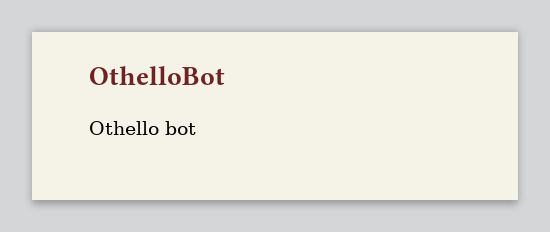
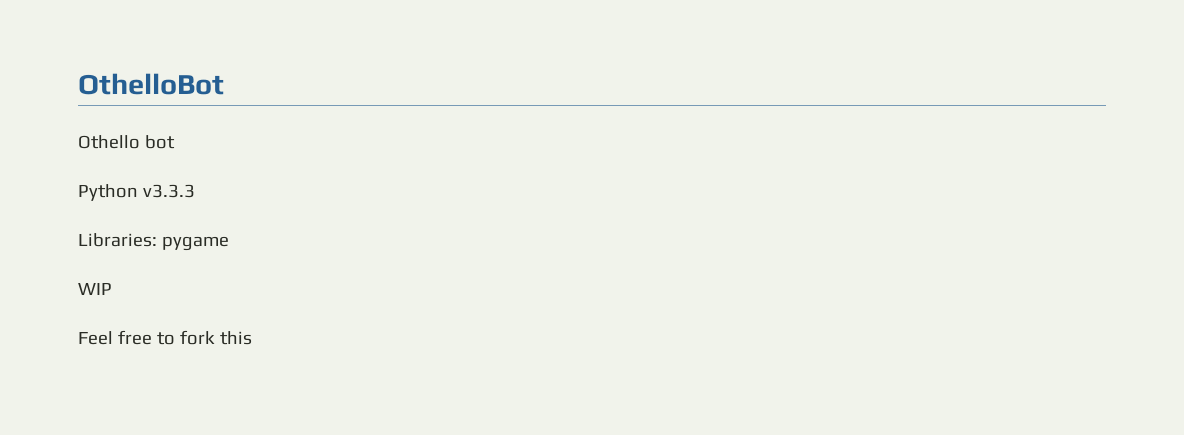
(196, 128) none -> [78,184,195,201] [78,233,229,251] [78,283,112,295] [78,330,252,345] // Python v3.3.3 // Libraries: pygame // WIP // Feel free to fork this

